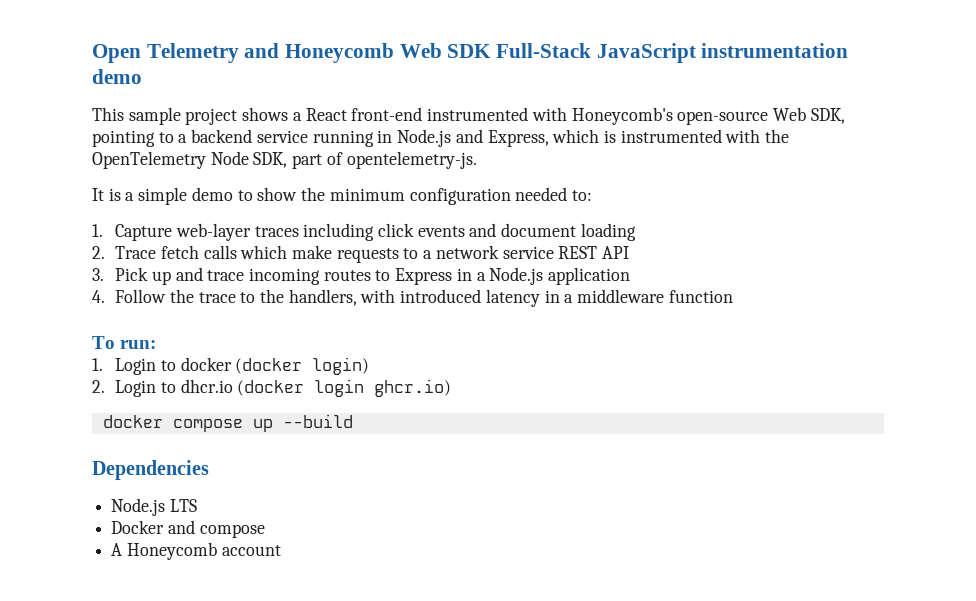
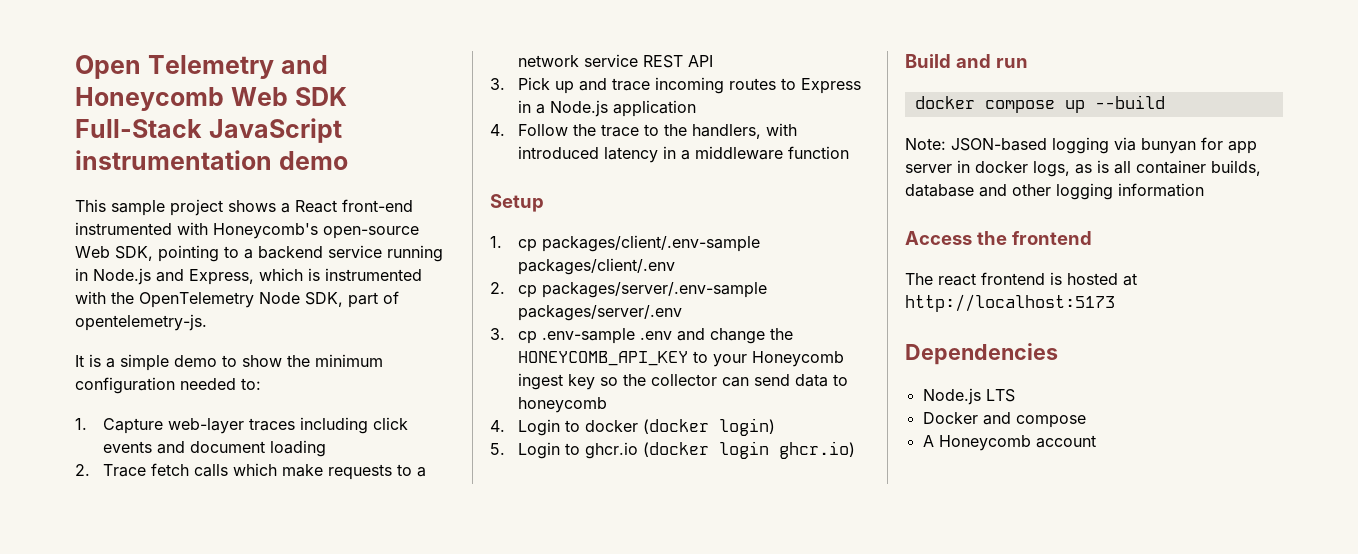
[92,336,157,349] [92,358,103,371] To run: // 1. -> [490,194,544,212] [490,235,760,252] [517,258,675,275] [490,282,767,298] [517,305,682,321] [490,328,793,344] [517,351,844,367] [517,373,848,390] [517,397,607,413] [490,420,505,432] Setup // 1. cp packages/client/.env-sample packages/client/.env // 2. cp packages/server/.env-sample packages/server/.env // 3. cp .env-sample .env and change the HONEYCOMB_API_KEY to your Honeycomb ingest key so the collector can send data to honeycomb // 4.
[92,379,233,397] 2. Login to dhcr.io -> [490,442,638,459] 5. Login to ghcr.io
(452, 388) none -> [905,54,1028,68] // Build and run
(353, 421) none -> [905,137,1257,154] [905,160,1261,177] [905,183,1204,200] [905,231,1092,245] [905,272,1137,286] [905,294,1115,312] // Note: JSON-based logging via bunyan for app server in docker logs, as is all container builds, database and other logging information // Access the frontend // The react frontend is hosted at http://localhost:5173

